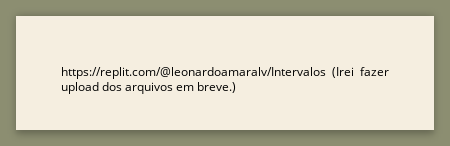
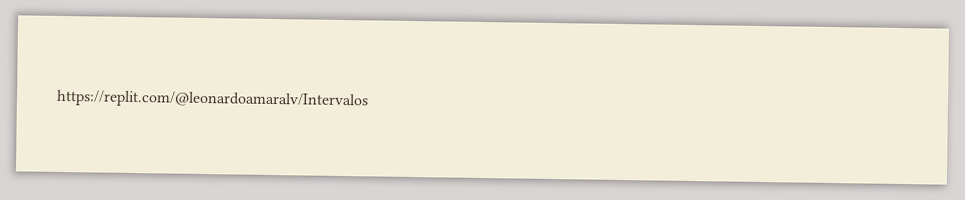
[332,67,389,78] [61,82,237,94] (Irei fazer upload dos arquivos em breve.) -> (369, 99) none

